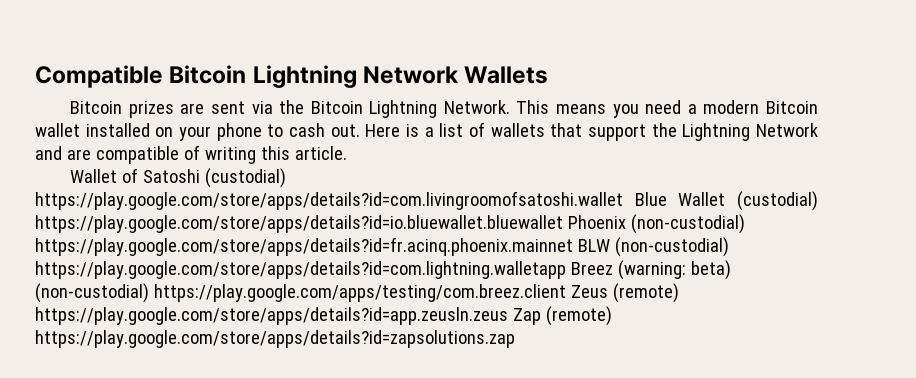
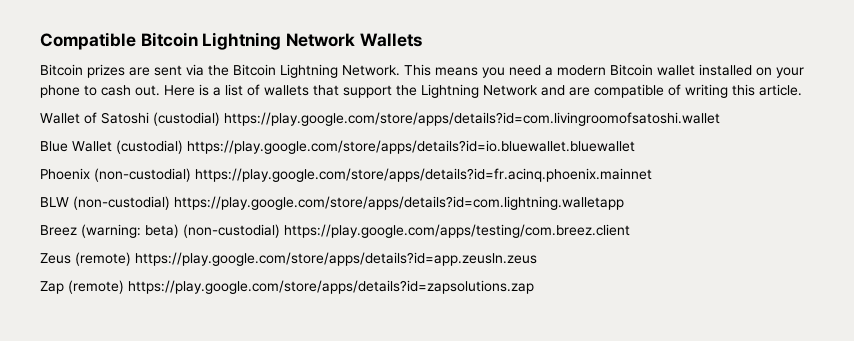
(623, 200) none -> (720, 119) //
(563, 224) none -> (635, 147) //
(573, 246) none -> (652, 175) //
(566, 270) none -> (624, 203) //
(566, 293) none -> (630, 231) //
(508, 316) none -> (537, 259) //

